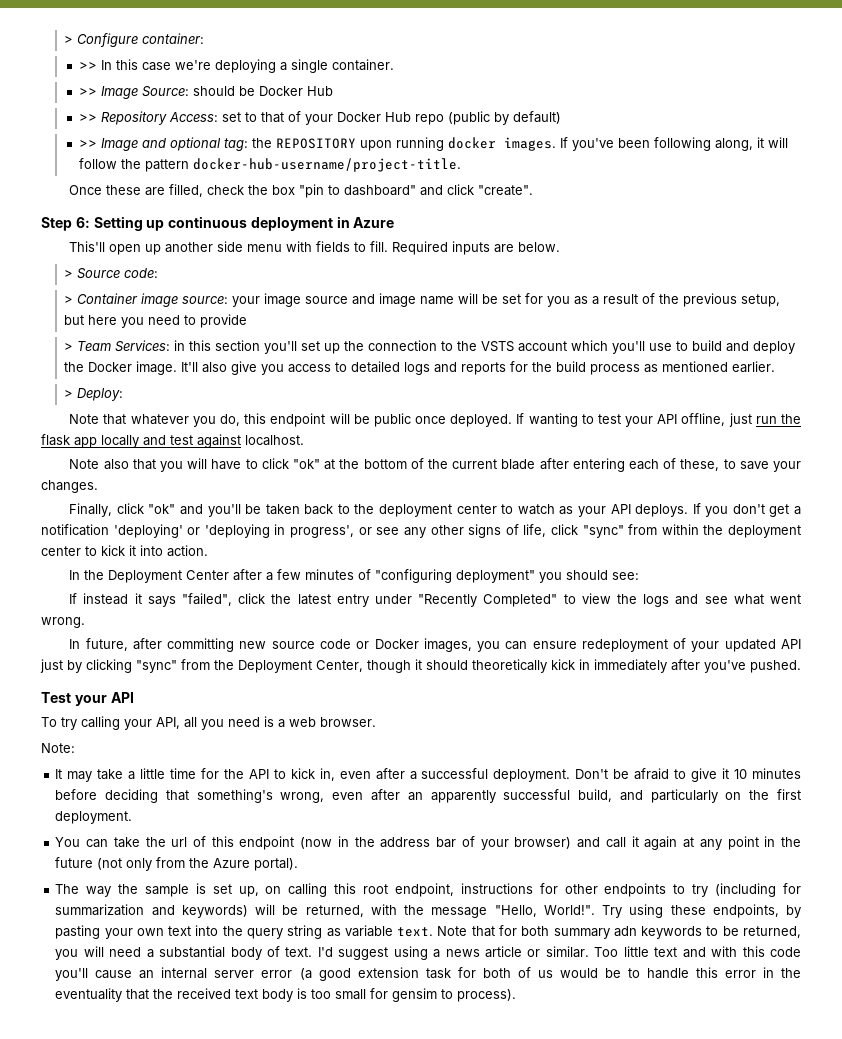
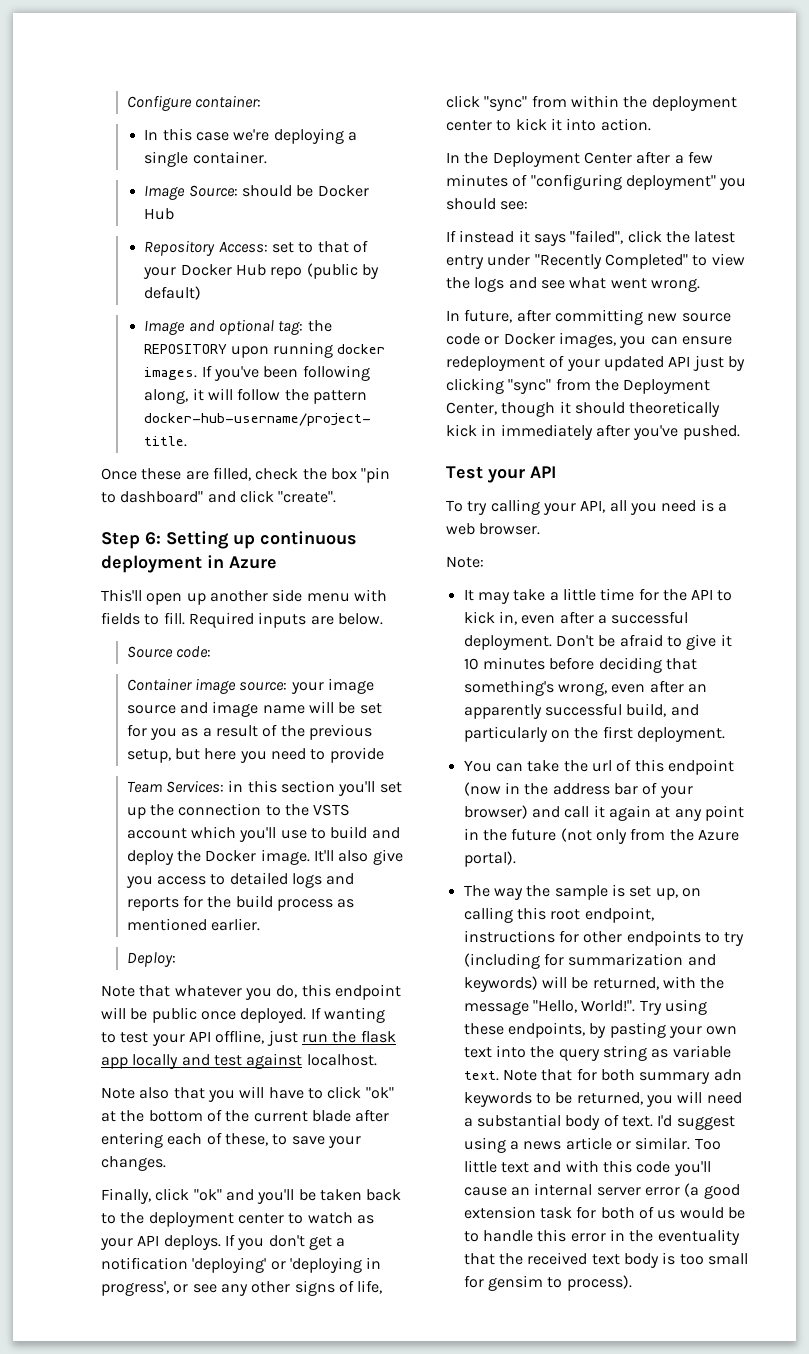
[64,36,74,44] > -> (126, 103) none
[78,62,97,70] >> -> (262, 101) none
[78,88,97,96] >> -> (267, 157) none
[78,114,97,122] >> -> (175, 214) none
[78,140,97,148] >> -> (202, 293) none
[64,270,74,278] > -> (383, 619) none
[64,296,74,304] > -> (212, 652) none
[64,343,74,351] > -> (384, 755) none
[64,390,74,398] > -> (261, 924) none

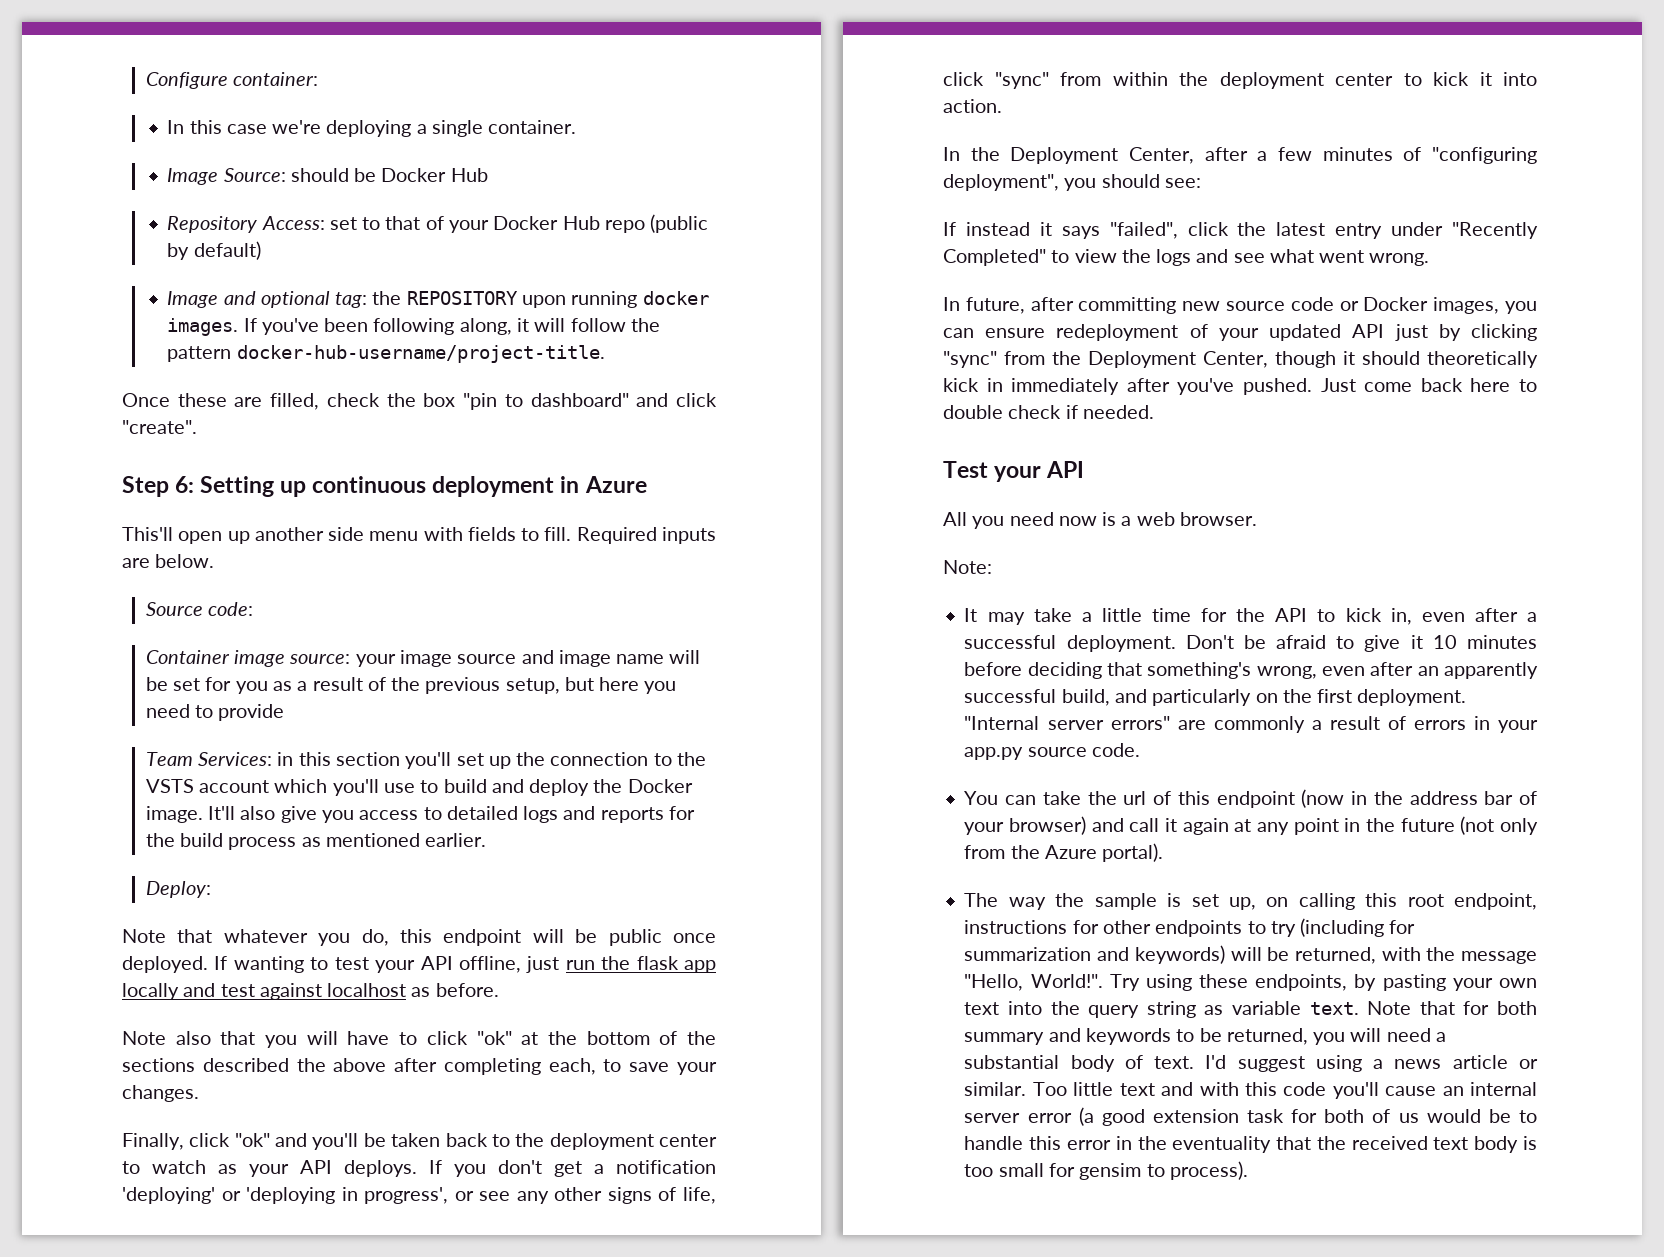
[306,1054,377,1066] localhost. -> [327,983,499,997] localhost as before.
[253,1109,390,1122] [101,1132,268,1148] current blade after entering each of these, -> [122,1058,596,1075] sections described the above after completing each,
[583,152,632,164] Center -> [1129,147,1194,164] Center,
[625,175,716,190] deployment" -> [943,174,1059,191] deployment",
[446,466,556,483] [446,499,697,515] // Test your API // To try calling your API, all you need -> [1320,378,1537,392] [943,405,1154,419] [943,461,1085,482] [943,512,1097,529] Just come back here to double check if needed. // Test your API // All you need now
(725, 734) none -> [964,716,1538,733] [964,743,1140,760] "Internal server errors" are commonly a result of errors in your app.py source code.
[713,1069,742,1081] adn -> [1048,1028,1081,1042] and

